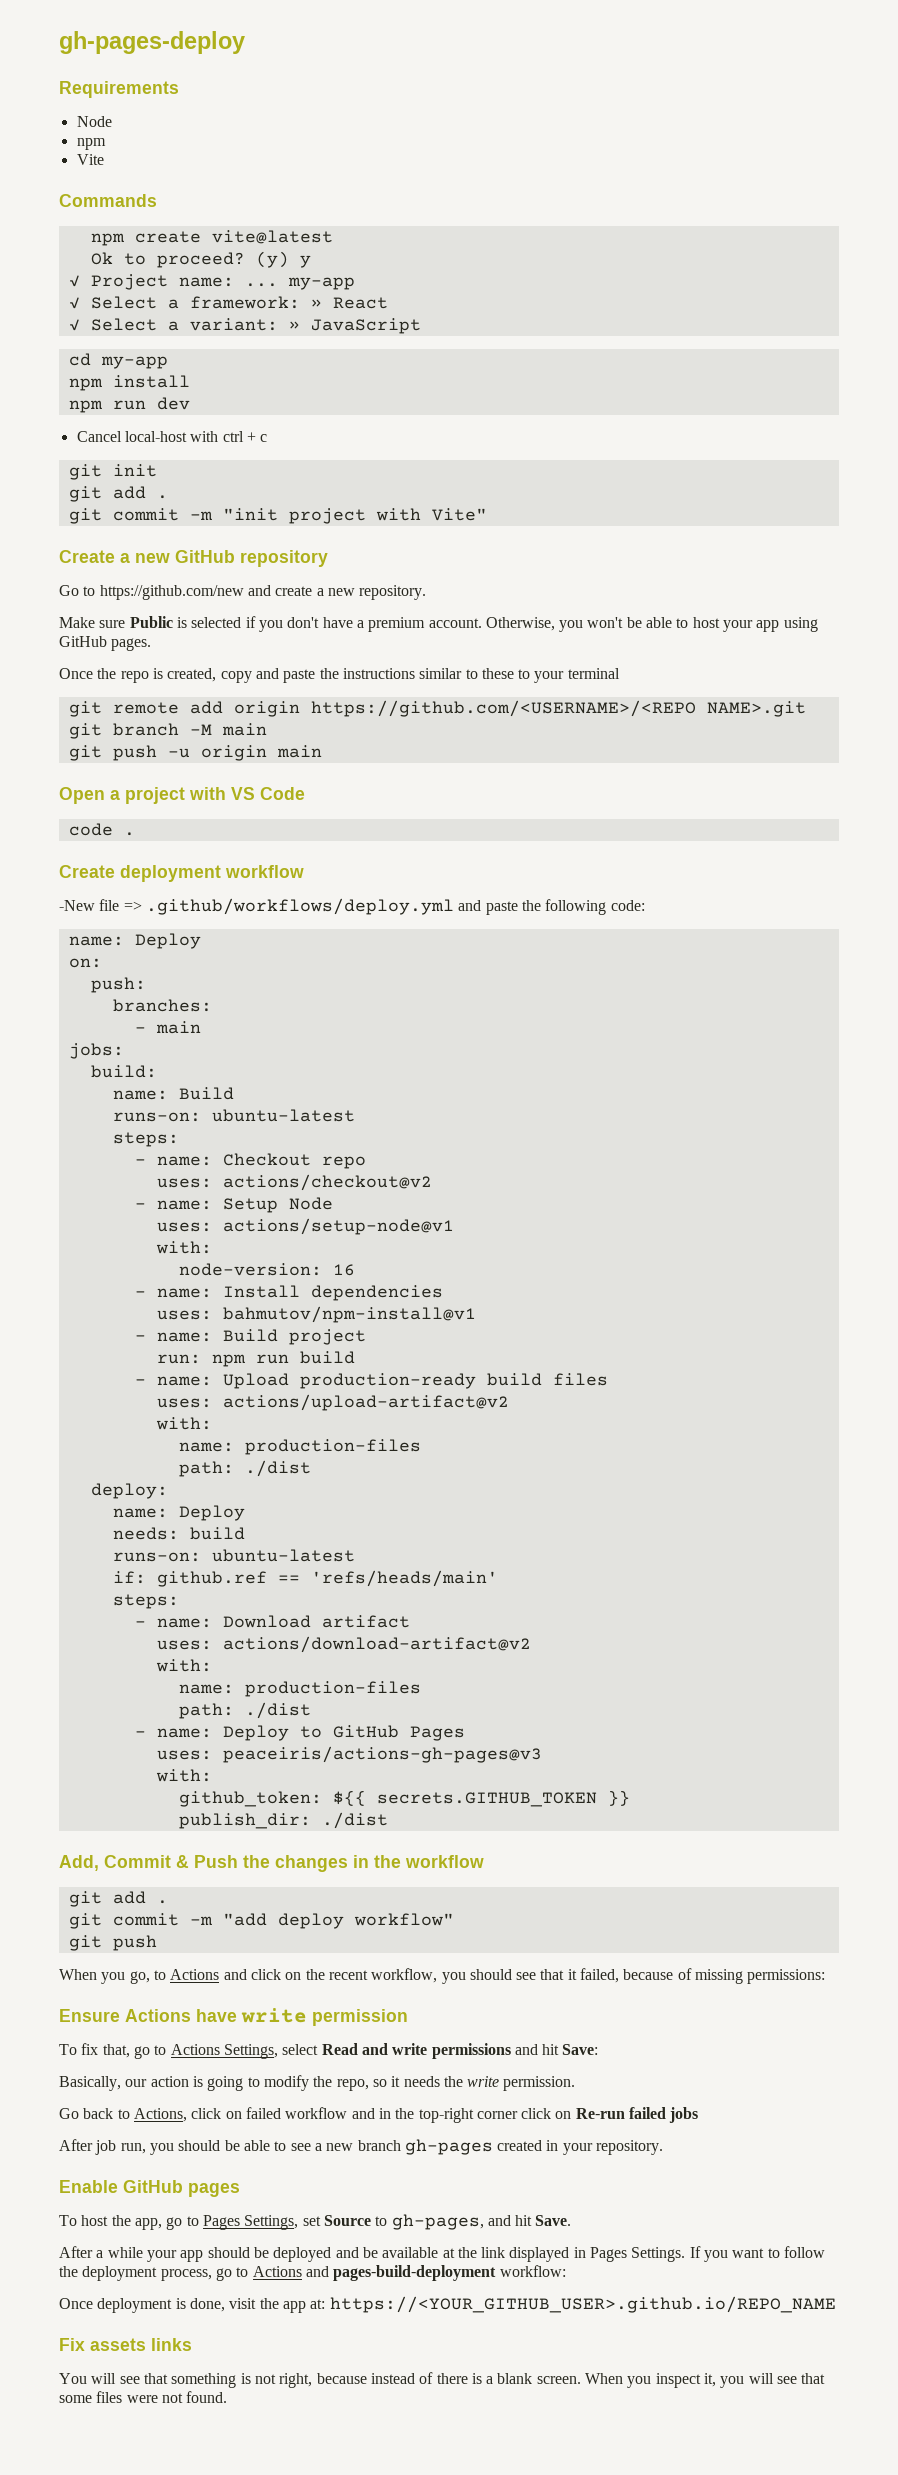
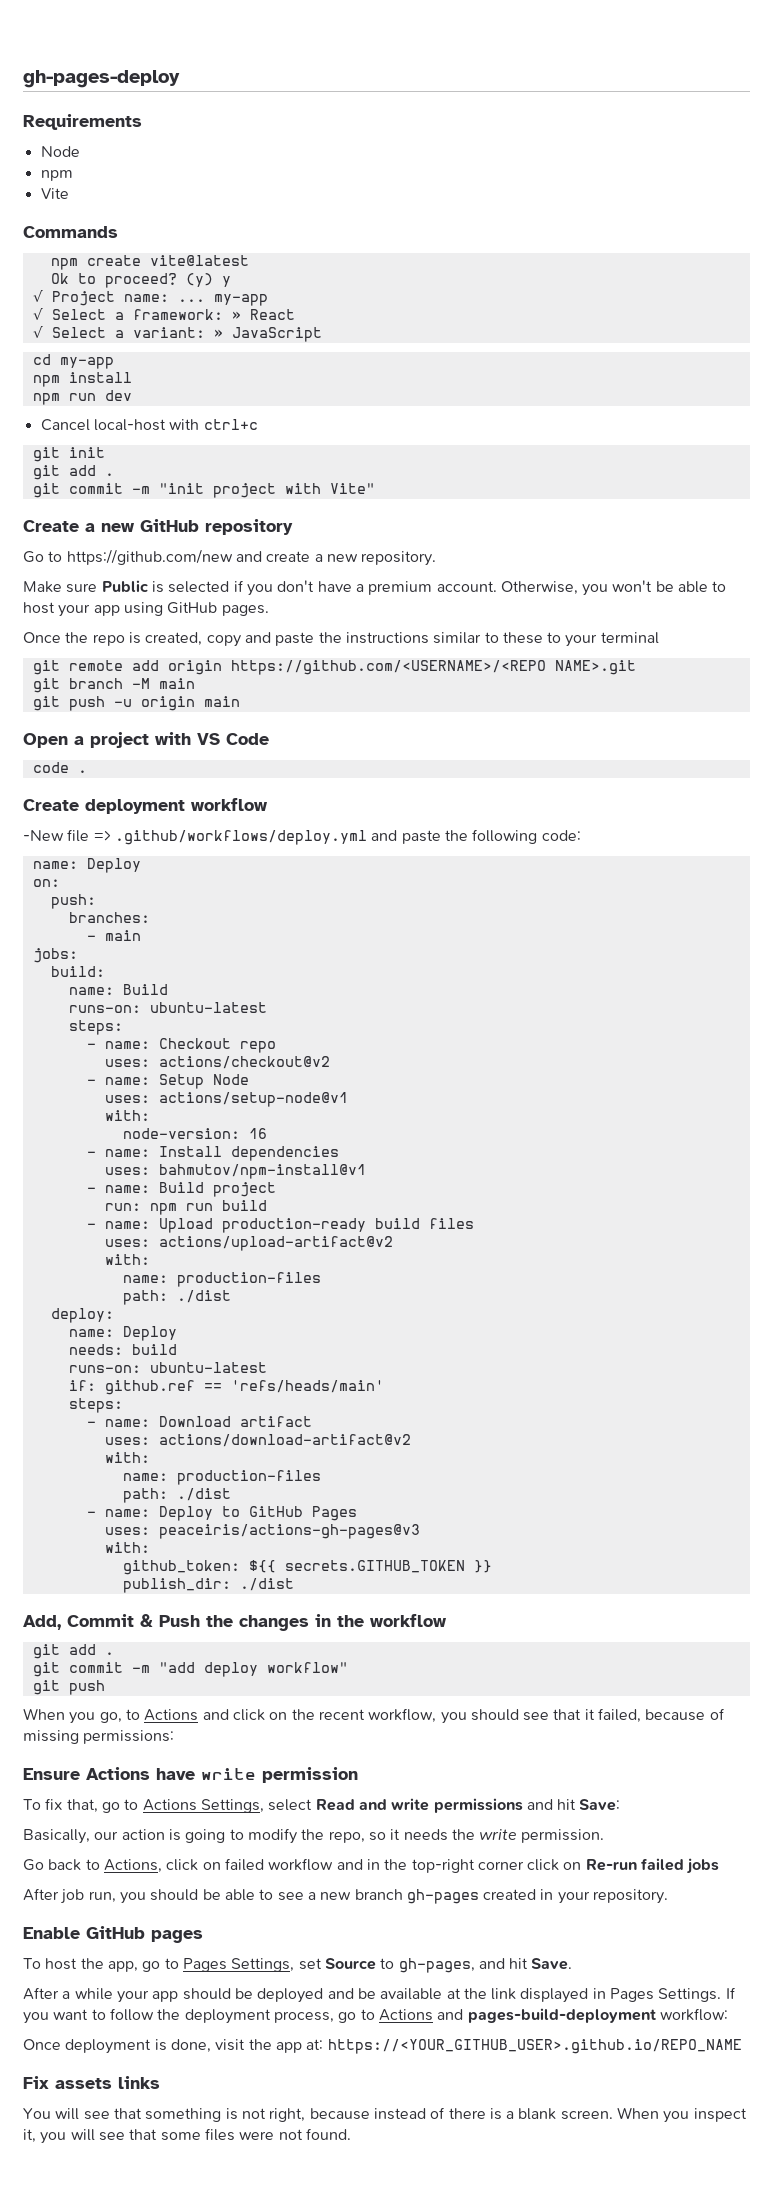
[222,431,268,442] ctrl + c -> [203,419,258,430] ctrl+c

